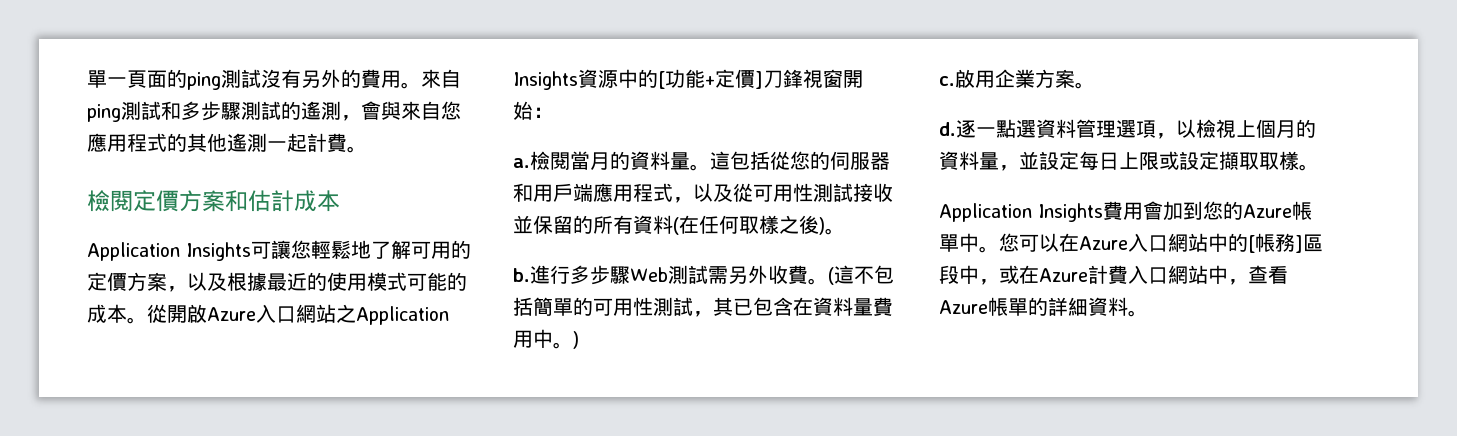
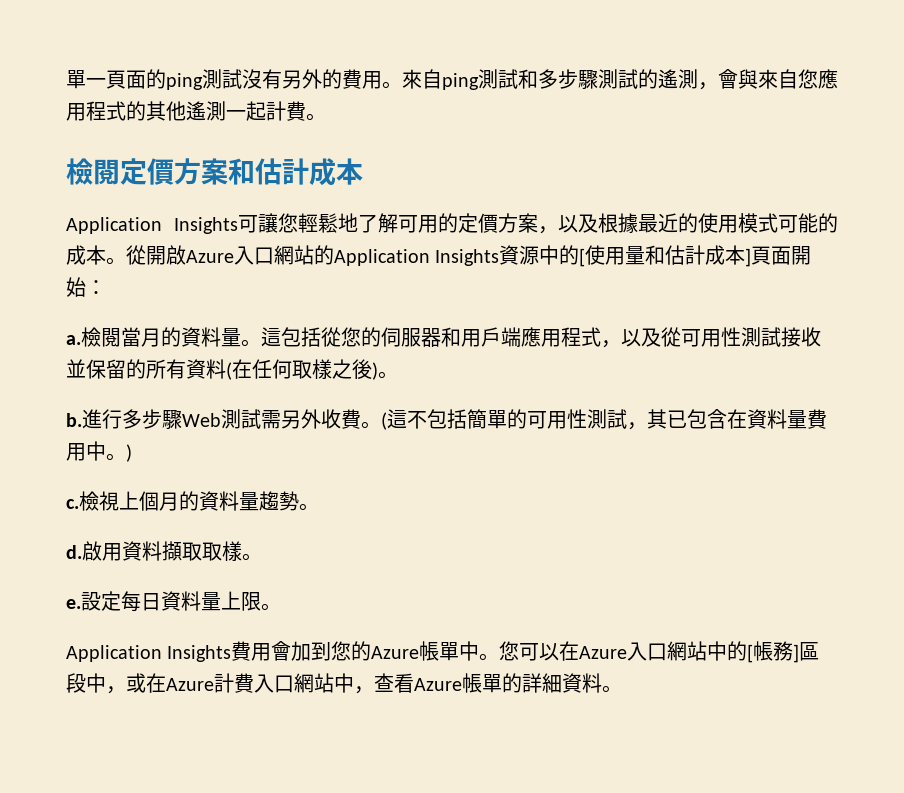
[336,304,356,323] 之 -> [314,245,334,265] 的
[665,69,843,89] 功能+定價]刀鋒視窗 -> [585,245,792,267] 使用量和估計成本]頁面
[955,69,1095,89] [939,119,1196,139] 啟用企業方案。 // d.逐一點選資料管理選項，以 -> (79, 504) none
[999,151,1299,171] ，並設定每日上限或設定擷取取樣 -> [259,491,319,511] [66,541,262,561] [66,591,261,612] 趨勢。 // d.啟用資料擷取取樣。 // e.設定每日資料量上限

